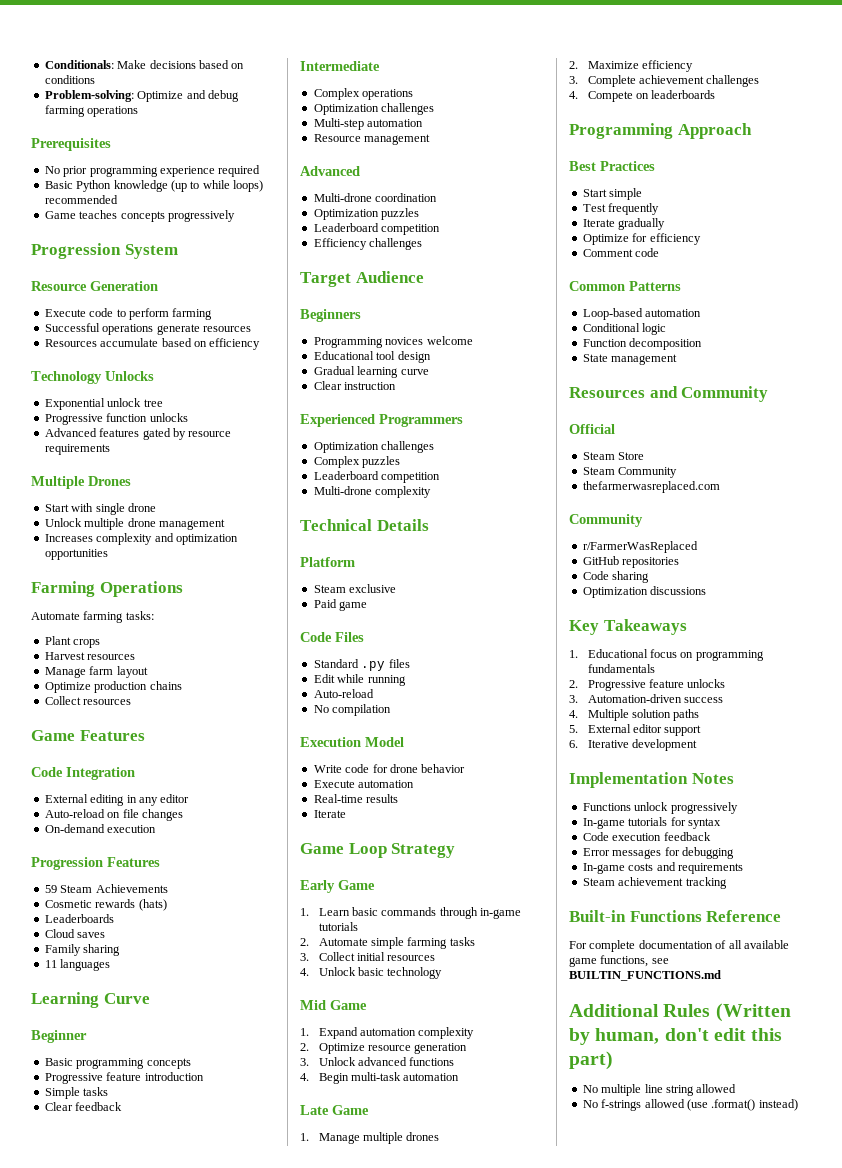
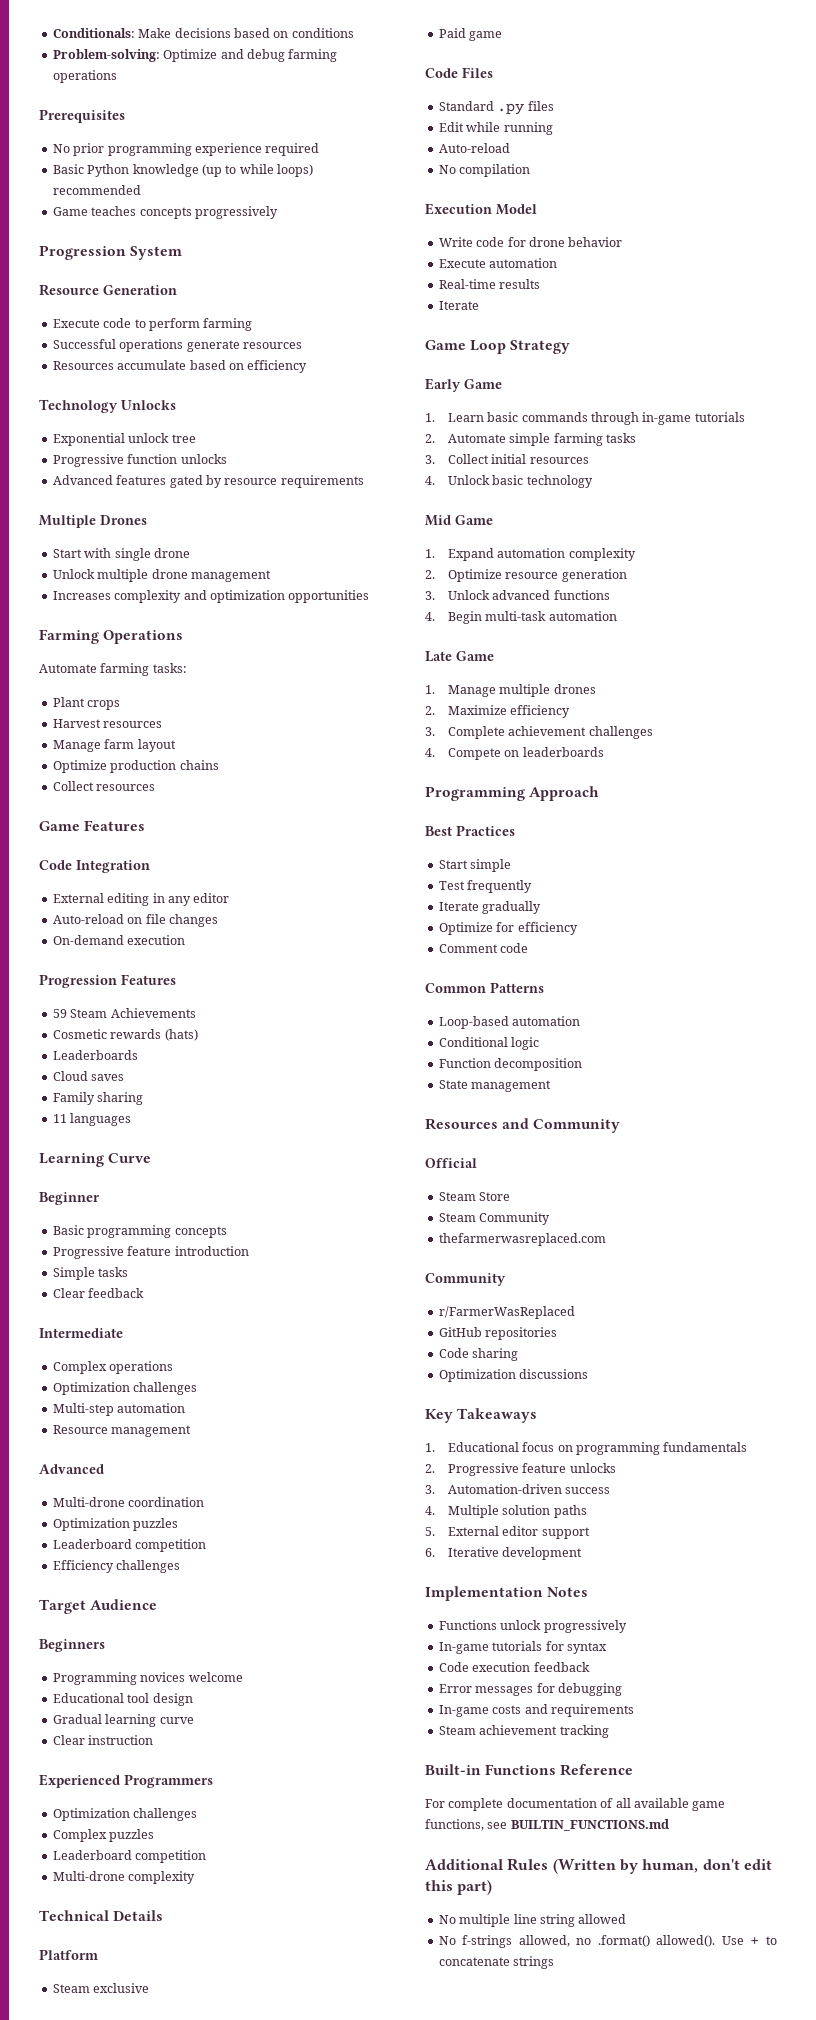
[644,1099,798,1111] allowed (use .format() instead) -> [518,1935,777,1947] [438,1956,555,1969] allowed, no .format() allowed(). Use + to concatenate strings

